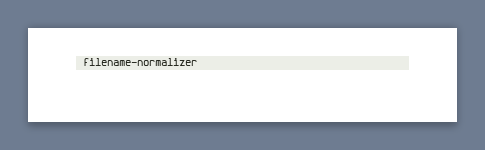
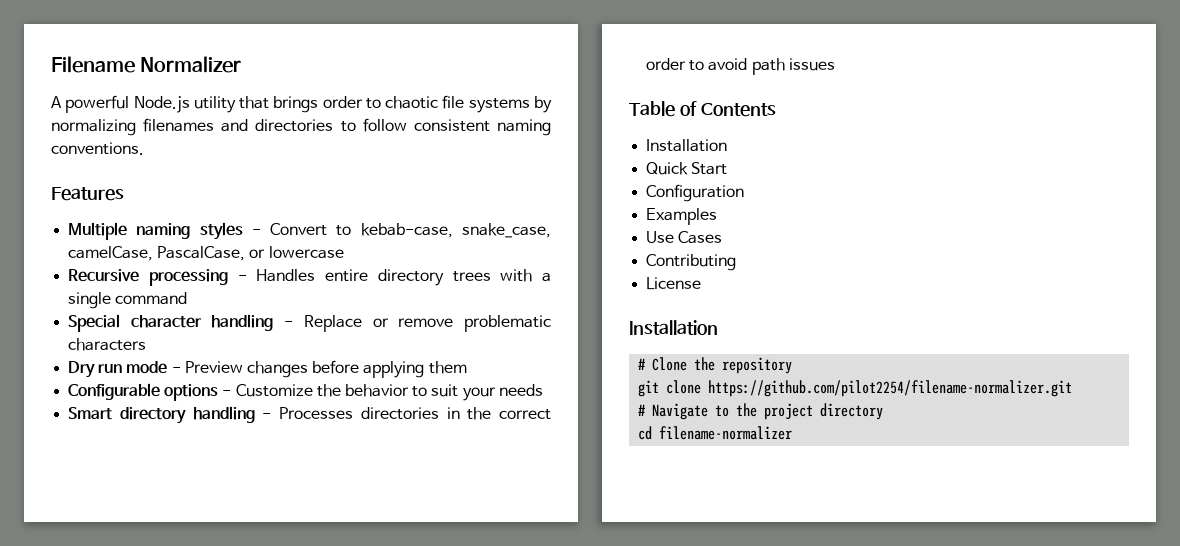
(82, 62) none -> [51,56,242,73] [51,95,552,113] [51,118,552,136] [51,142,144,155] [51,187,124,201] [68,222,551,240] [68,246,344,261] [68,269,551,286] [68,292,188,309] [68,314,551,332] [68,338,147,351] [68,360,467,378] [68,383,543,401] [68,406,551,424] [646,58,835,75] [629,101,776,117] [646,139,728,152] [646,162,728,175] [646,184,745,202] [646,208,718,225] [646,231,723,244] [646,254,737,271] [646,277,702,290] [629,320,718,335] [638,357,793,374] [638,380,1073,397] [638,403,884,420] [638,426,653,440] Filename Normalizer // A powerful Node.js utility that brings order to chaotic file systems by normalizing filenames and directories to follow consistent naming conventions. // Features // Multiple naming styles - Convert to kebab-case, snake_case, camelCase, PascalCase, or lowercase // Recursive processing - Handles entire directory trees with a single command // Special character handling - Replace or remove problematic characters // Dry run mode - Preview changes before applying them // Configurable options - Customize the behavior to suit your needs // Smart directory handling - Processes directories in the correct order to avoid path issues // Table of Contents // Installation // Quick Start // Configuration // Examples // Use Cases // Contributing // License // Installation // # Clone the repository // git clone https://github.com/pilot2254/filename-normalizer.git // # Navigate to the project directory // cd

